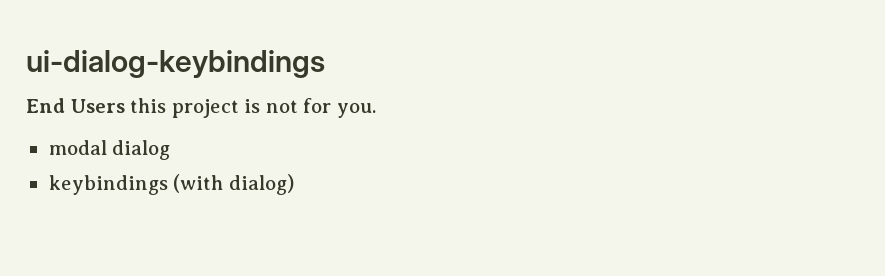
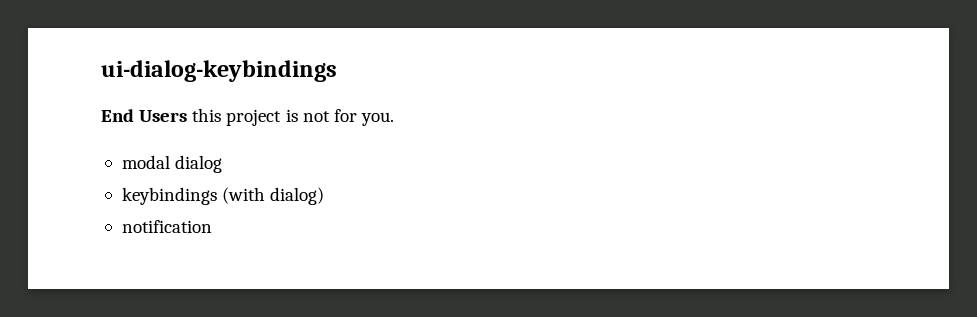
(294, 184) none -> [121,220,212,233] // notification

